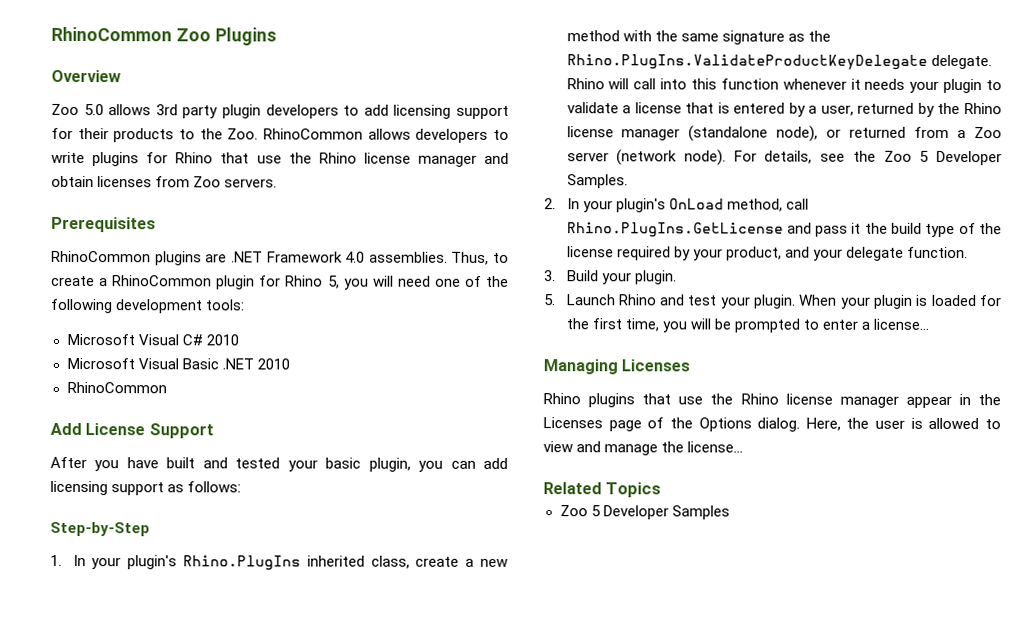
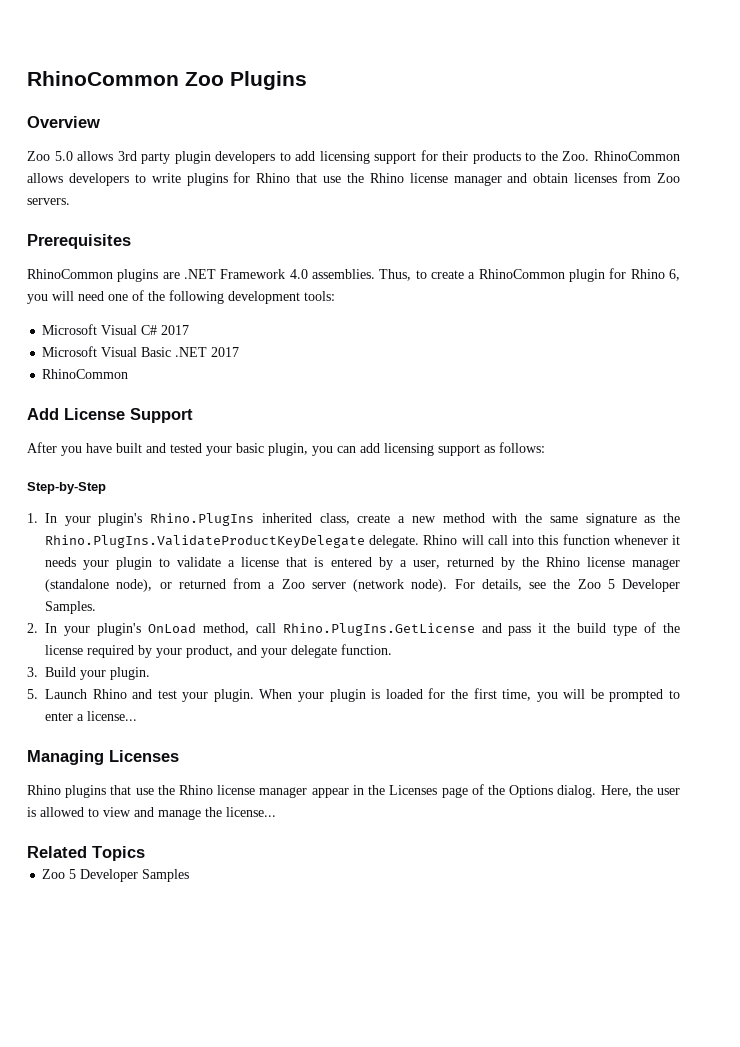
[327,275,340,289] 5, -> [669,269,680,281] 6,
[205,334,239,346] 2010 -> [161,325,190,335] 2017
[256,358,290,370] 2010 -> [211,347,240,357] 2017

